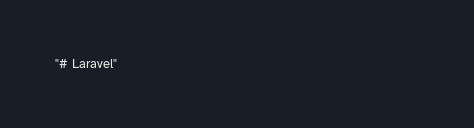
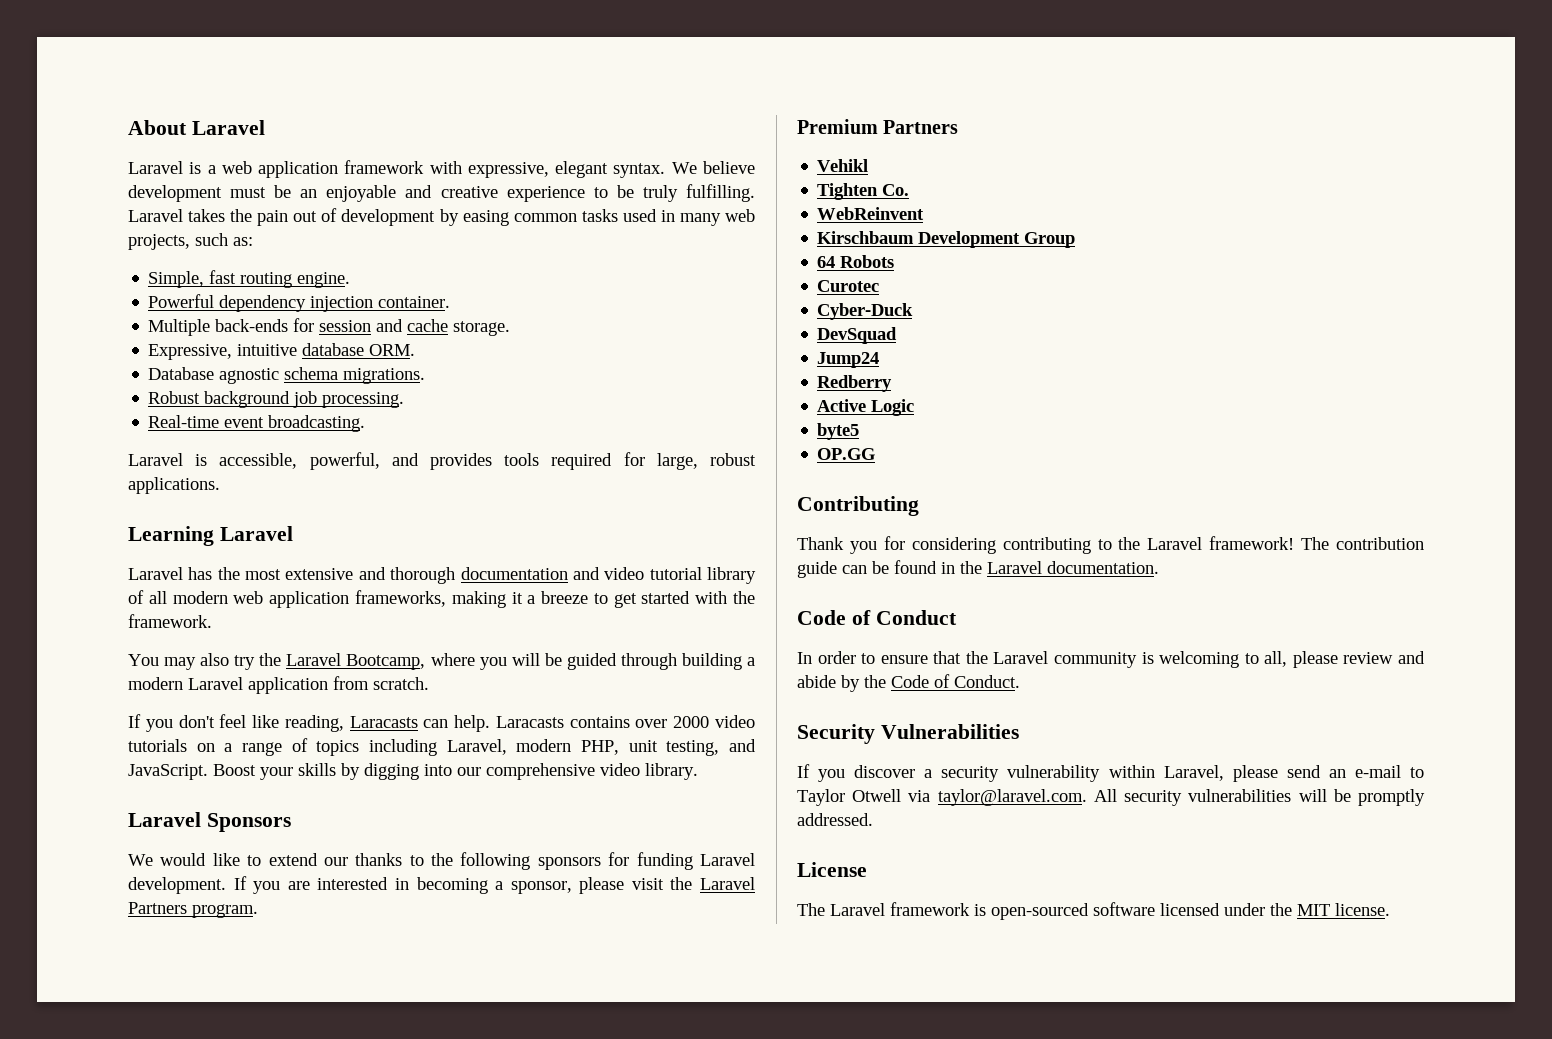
[55,59,117,68] "# Laravel" -> [128,120,265,135] [128,160,755,178] [128,184,755,202] [128,208,755,226] [128,233,253,250] [148,270,351,288] [148,294,451,312] [148,318,511,336] [148,343,416,360] [148,367,426,384] [148,391,405,408] [148,415,366,432] [128,452,756,470] [128,477,220,494] [128,526,293,546] [128,567,756,584] [128,590,756,608] [128,614,212,628] [128,653,755,670] [128,676,429,694] [128,714,755,732] [128,738,756,756] [128,763,698,780] [128,812,291,832] [128,852,755,870] [128,876,755,894] [128,902,258,918] [797,119,959,134] [817,159,869,172] [817,183,910,200] [817,207,925,220] [817,231,1076,248] [817,255,895,268] [817,280,880,292] [817,303,914,320] [817,327,898,344] [817,352,880,368] [817,375,893,392] [817,399,915,416] [817,423,860,440] [817,448,876,460] [797,496,919,516] [797,536,1424,554] [797,560,1159,578] [797,610,957,625] [797,651,1425,668] [797,674,1020,692] [797,724,1019,744] [797,764,1424,782] [797,789,1425,806] [797,813,873,826] [797,862,867,877] [797,902,1390,920] About Laravel // Laravel is a web application framework with expressive, elegant syntax. We believe development must be an enjoyable and creative experience to be truly fulfilling. Laravel takes the pain out of development by easing common tasks used in many web projects, such as: // Simple, fast routing engine. // Powerful dependency injection container. // Multiple back-ends for session and cache storage. // Expressive, intuitive database ORM. // Database agnostic schema migrations. // Robust background job processing. // Real-time event broadcasting. // Laravel is accessible, powerful, and provides tools required for large, robust applications. // Learning Laravel // Laravel has the most extensive and thorough documentation and video tutorial library of all modern web application frameworks, making it a breeze to get started with the framework. // You may also try the Laravel Bootcamp, where you will be guided through building a modern Laravel application from scratch. // If you don't feel like reading, Laracasts can help. Laracasts contains over 2000 video tutorials on a range of topics including Laravel, modern PHP, unit testing, and JavaScript. Boost your skills by digging into our comprehensive video library. // Laravel Sponsors // We would like to extend our thanks to the following sponsors for funding Laravel development. If you are interested in becoming a sponsor, please visit the Laravel Partners program. // Premium Partners // Vehikl // Tighten Co. // WebReinvent // Kirschbaum Development Group // 64 Robots // Curotec // Cyber-Duck // DevSquad // Jump24 // Redberry // Active Logic // byte5 // OP.GG // Contributing // Thank you for considering contributing to the Laravel framework! The contribution guide can be found in the Laravel documentation. // Code of Conduct // In order to ensure that the Laravel community is welcoming to all, please review and abide by the Code of Conduct. // Security Vulnerabilities // If you discover a security vulnerability within Laravel, please send an e-mail to Taylor Otwell via taylor@laravel.com. All security vulnerabilities will be promptly addressed. // License // The Laravel framework is open-sourced software licensed under the MIT license.

